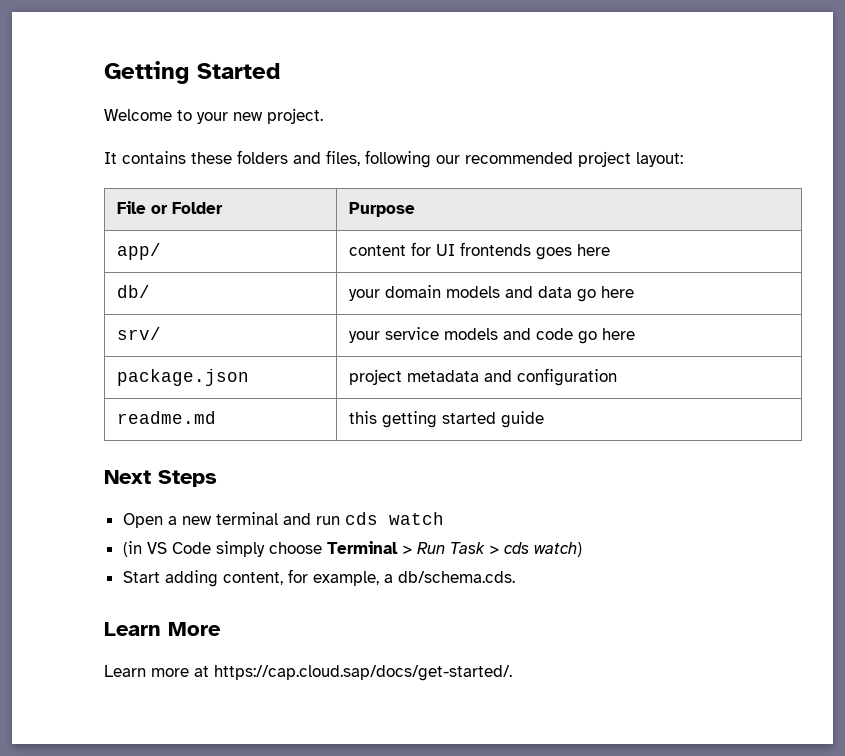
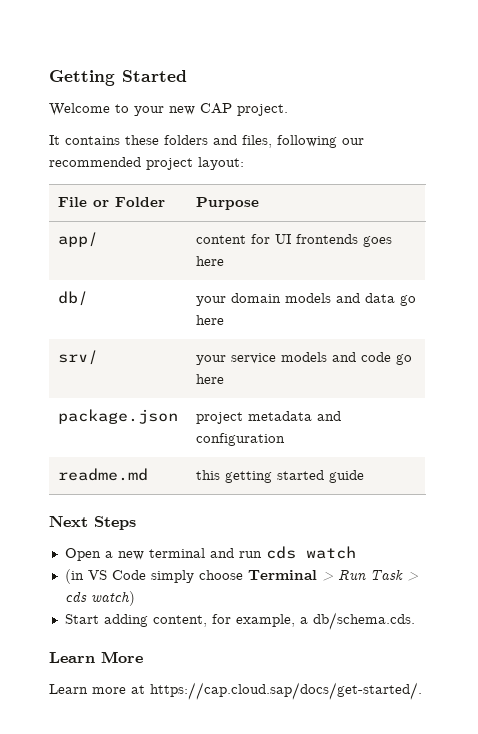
(263, 116) none -> [200,103,232,114] CAP

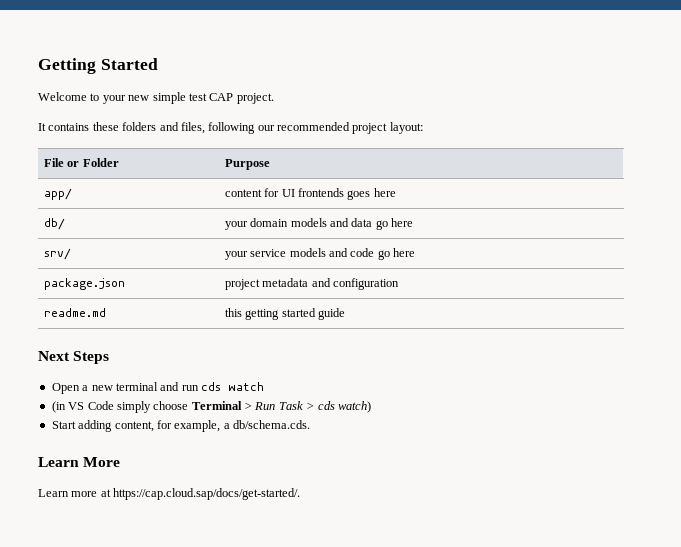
(195, 110) none -> [152,92,207,104] simple test

